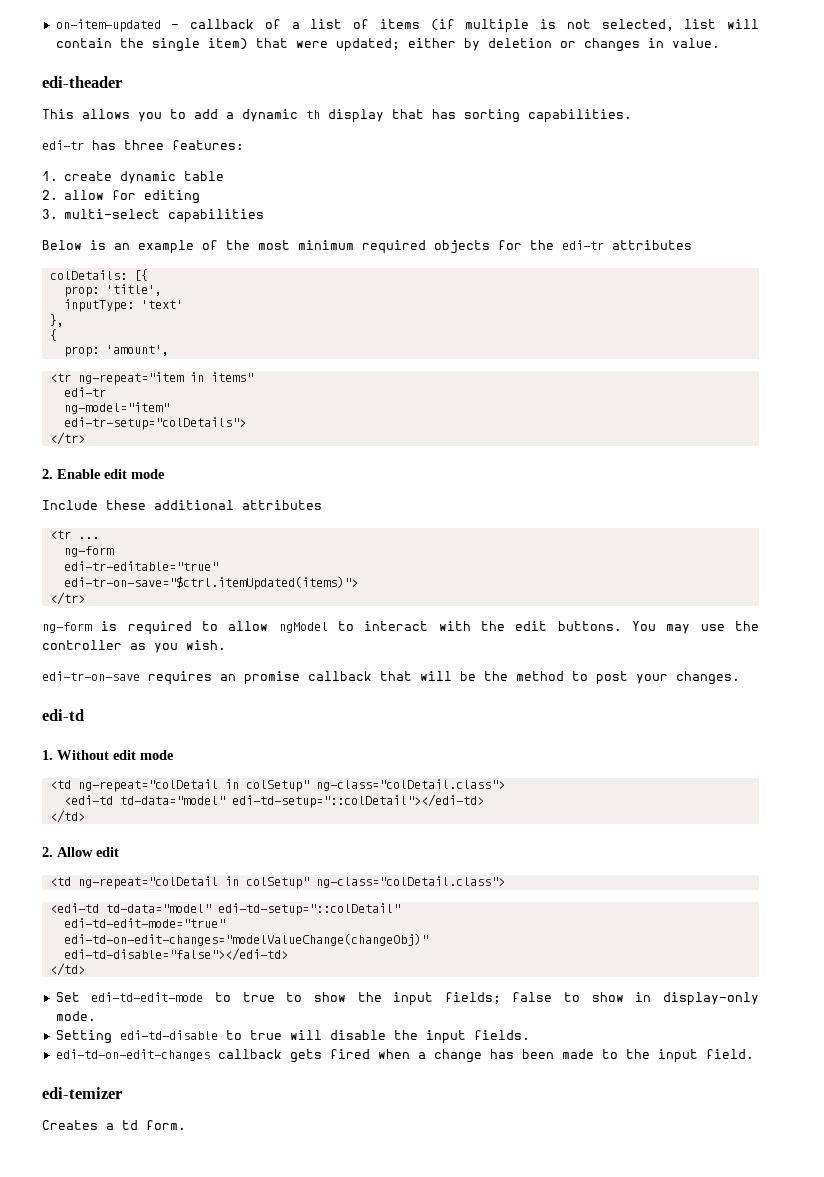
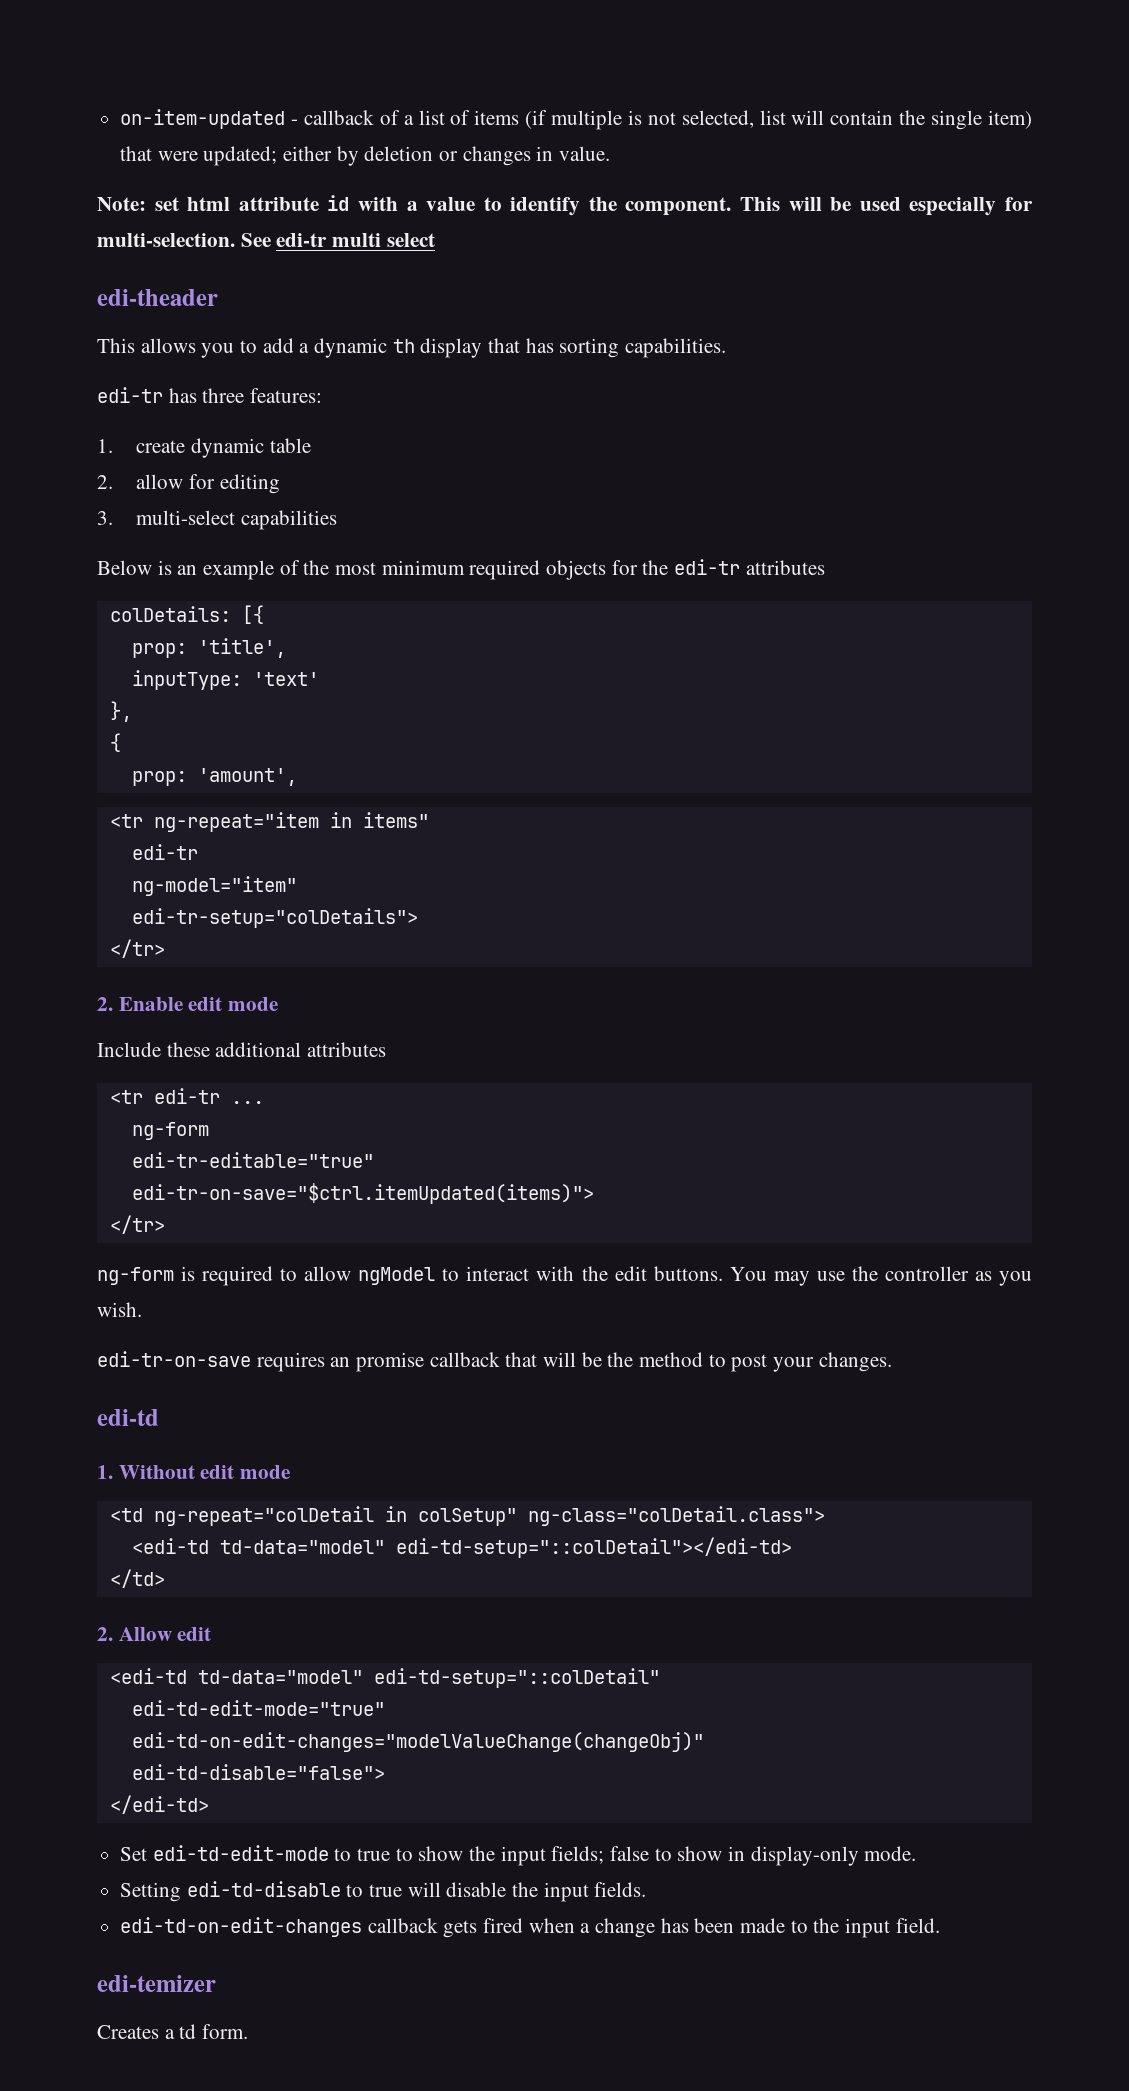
(720, 43) none -> [97,195,1033,216] [97,233,435,247] // Note: set html attribute id with a value to identify the component. This will be used especially for multi-selection. See edi-tr multi select
(71, 534) none -> [153,1088,220,1104] edi-tr
[49,876,505,889] // <td ng-repeat="colDetail in colSetup" ng-class="colDetail.class"> -> (212, 1634) none
[63,948,288,961] [49,963,85,976] edi-td-disable="false"></edi-td> // </td> -> [131,1764,385,1780] [109,1795,209,1814] edi-td-disable="false"> // </edi-td>

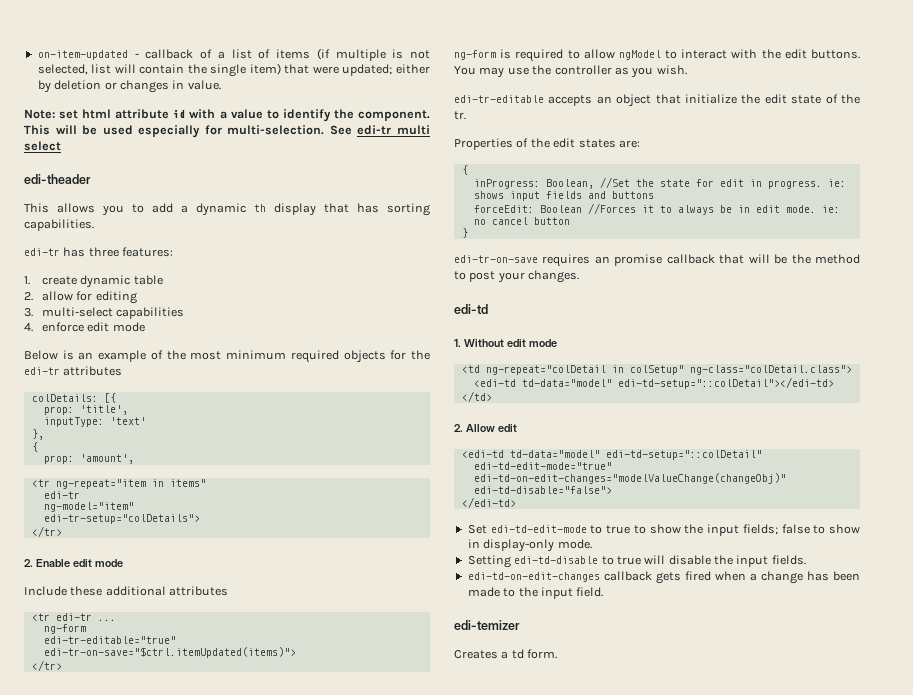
(338, 520) none -> [24,322,145,332] // 4. enforce edit mode
(142, 1309) none -> [454,94,860,107] [454,111,466,120] [454,138,640,150] [461,165,468,175] [473,177,846,189] [473,191,654,201] [473,203,840,215] [473,217,570,225] [461,228,468,238] // edi-tr-editable accepts an object that initialize the edit state of the tr. // Properties of the edit states are: // { // inProgress: Boolean, //Set the state for edit in progress. ie: shows input fields and buttons // forceEdit: Boolean //Forces it to always be in edit mode. ie: no cancel button // }

